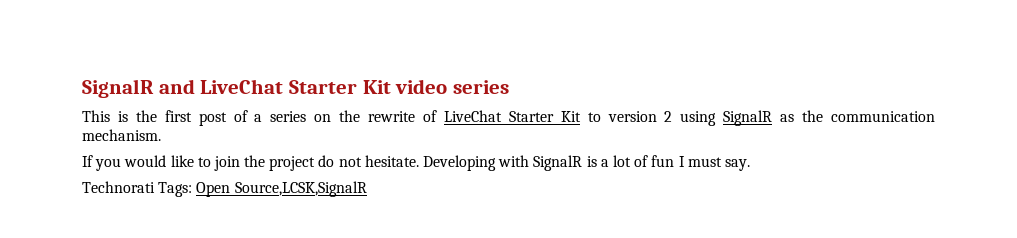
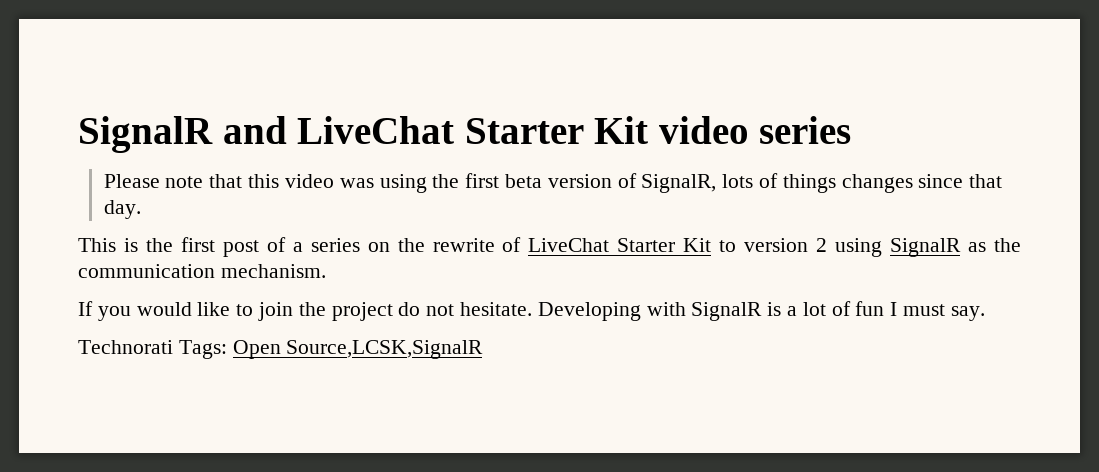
(510, 87) none -> [103,173,1003,193] [103,200,141,219] // Please note that this video was using the first beta version of SignalR, lots of things changes since that day.

